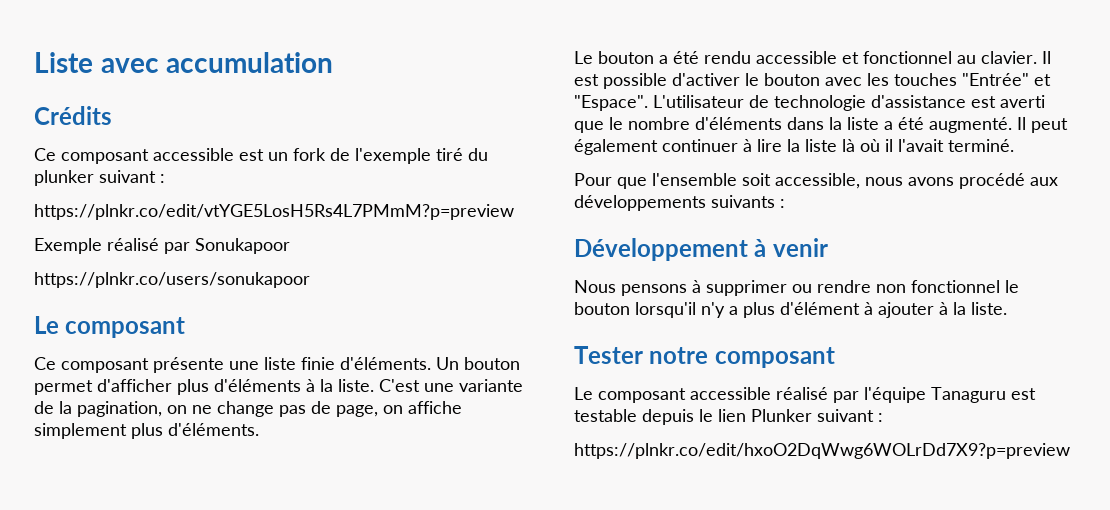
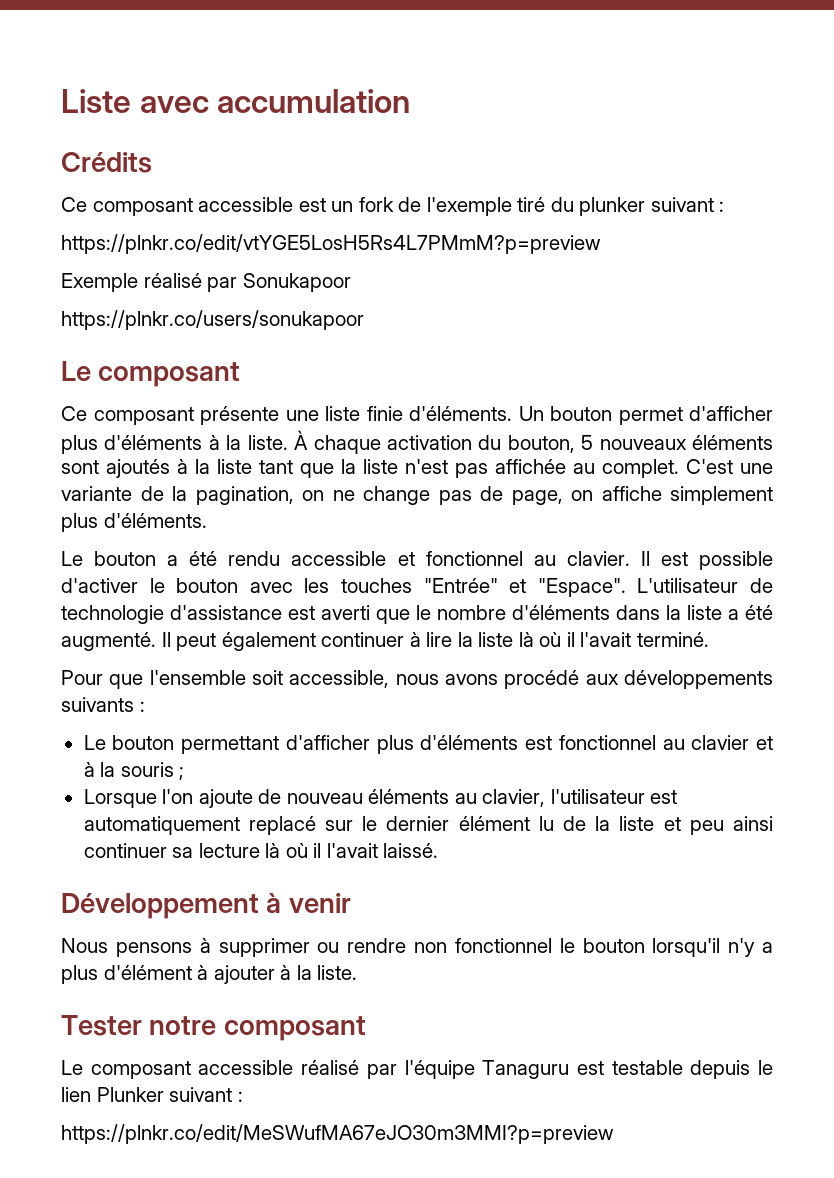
(374, 385) none -> [294,430,773,454] [61,459,679,478] À chaque activation du bouton, 5 nouveaux éléments sont ajoutés à la liste tant que la liste n'est pas affichée au complet.
(785, 203) none -> [83,735,774,754] [83,762,185,780] [83,789,678,808] [83,816,773,835] [83,843,439,858] // Le bouton permettant d'afficher plus d'éléments est fonctionnel au clavier et à la souris ; // Lorsque l'on ajoute de nouveau éléments au clavier, l'utilisateur est automatiquement replacé sur le dernier élément lu de la liste et peu ainsi continuer sa lecture là où il l'avait laissé.
[574,443,1070,459] https://plnkr.co/edit/hxoO2DqWwg6WOLrDd7X9?p=preview -> [61,1124,614,1144] https://plnkr.co/edit/MeSWufMA67eJO30m3MMI?p=preview

